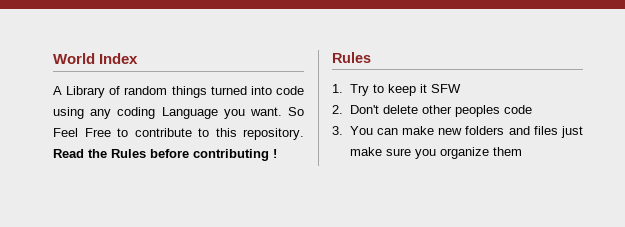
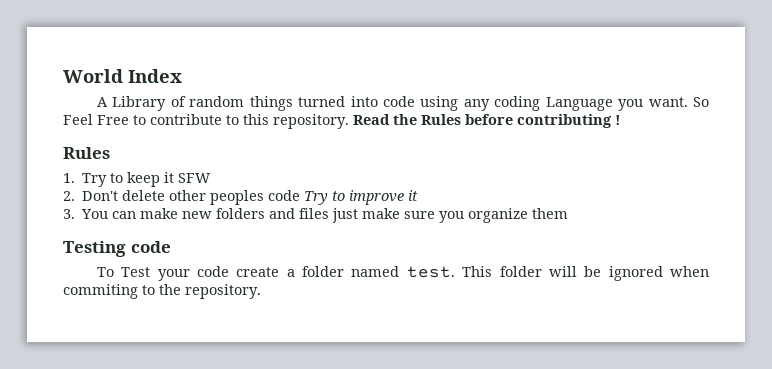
(532, 109) none -> [304,190,419,205] Try to improve it
(522, 151) none -> [63,241,171,257] [96,266,710,281] [63,284,261,299] // Testing code // To Test your code create a folder named test. This folder will be ignored when commiting to the repository.

